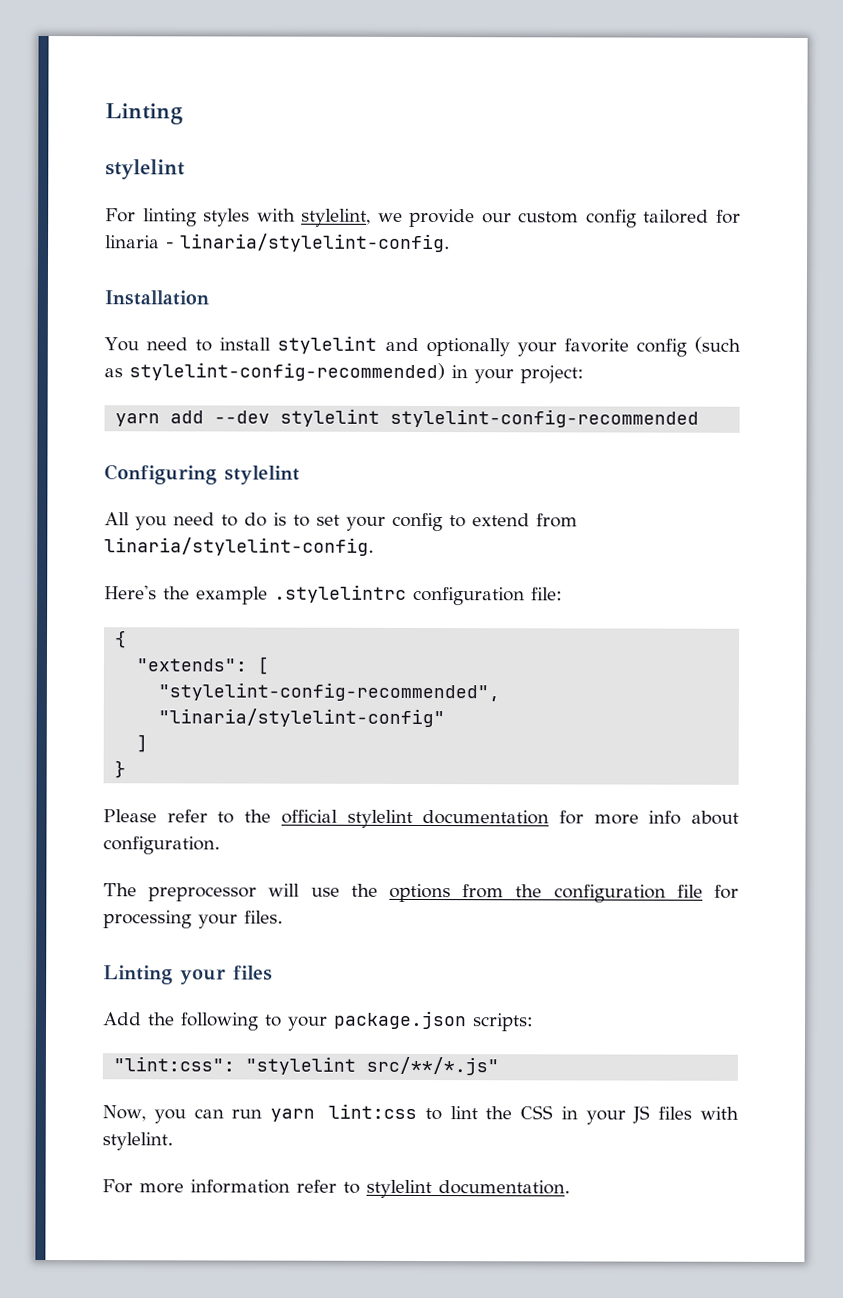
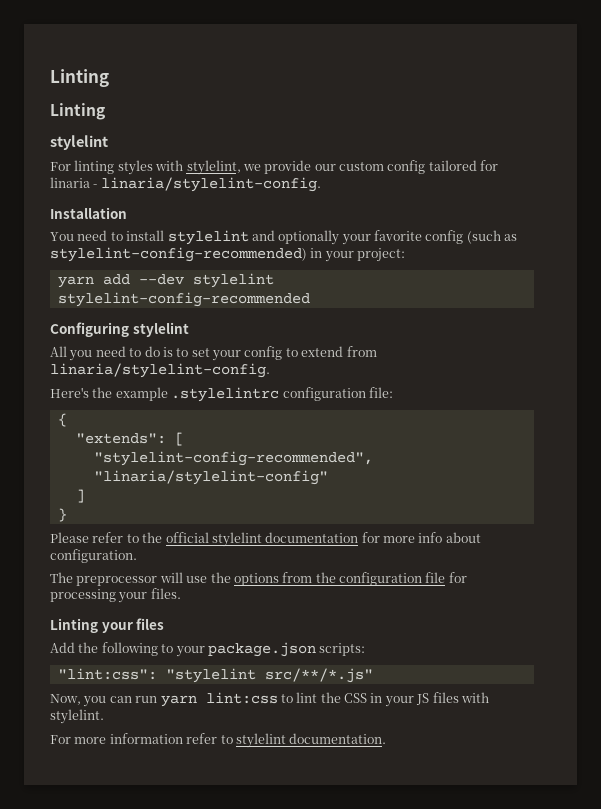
[105,103,183,125] Linting -> [50,69,109,87] [50,103,105,120] Linting // Linting

